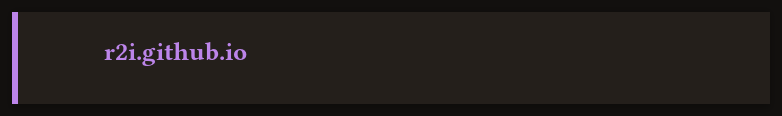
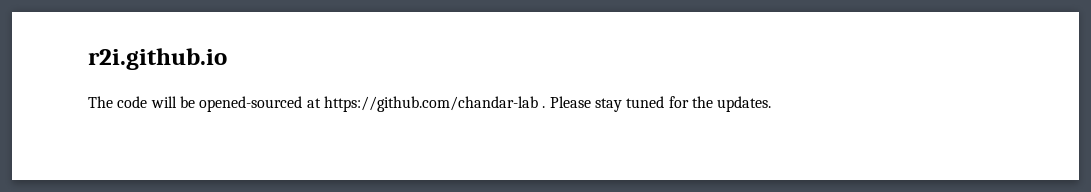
(247, 54) none -> [88,96,772,112] // The code will be opened-sourced at https://github.com/chandar-lab . Please stay tuned for the updates.

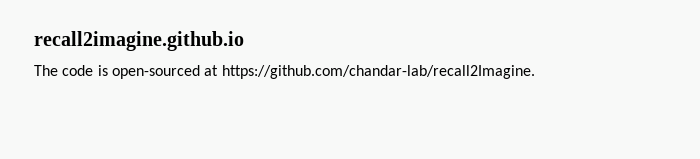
[88,48,227,70] r2i.github.io -> [34,31,244,51] recall2imagine.github.io
[150,96,772,112] will be opened-sourced at https://github.com/chandar-lab . Please stay tuned for the updates. -> [97,65,535,79] is open-sourced at https://github.com/chandar-lab/recall2Imagine.

